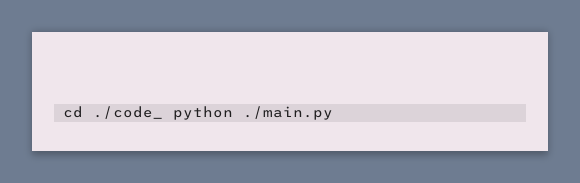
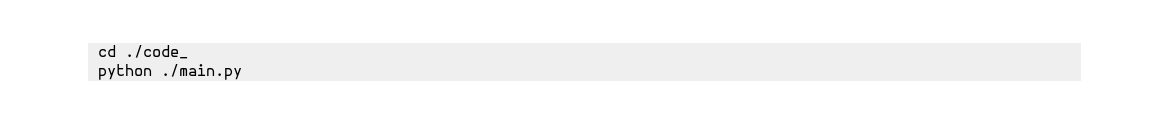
(163, 112) none -> (189, 52) //

